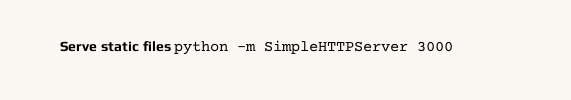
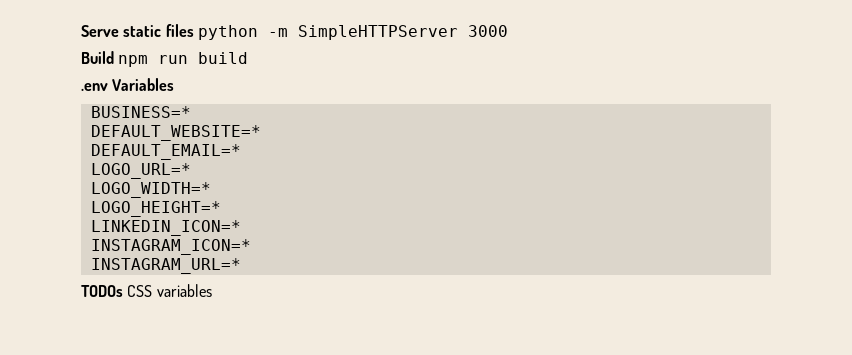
(454, 46) none -> [81,51,249,67] [81,78,175,91] [90,106,191,118] [90,125,261,141] [90,144,241,160] [90,163,191,179] [90,182,211,198] [90,201,221,217] [90,220,241,236] [90,239,251,255] [90,258,241,274] [81,284,212,297] // Build npm run build // .env Variables // BUSINESS=* // DEFAULT_WEBSITE=* // DEFAULT_EMAIL=* // LOGO_URL=* // LOGO_WIDTH=* // LOGO_HEIGHT=* // LINKEDIN_ICON=* // INSTAGRAM_ICON=* // INSTAGRAM_URL=* // TODOs CSS variables

